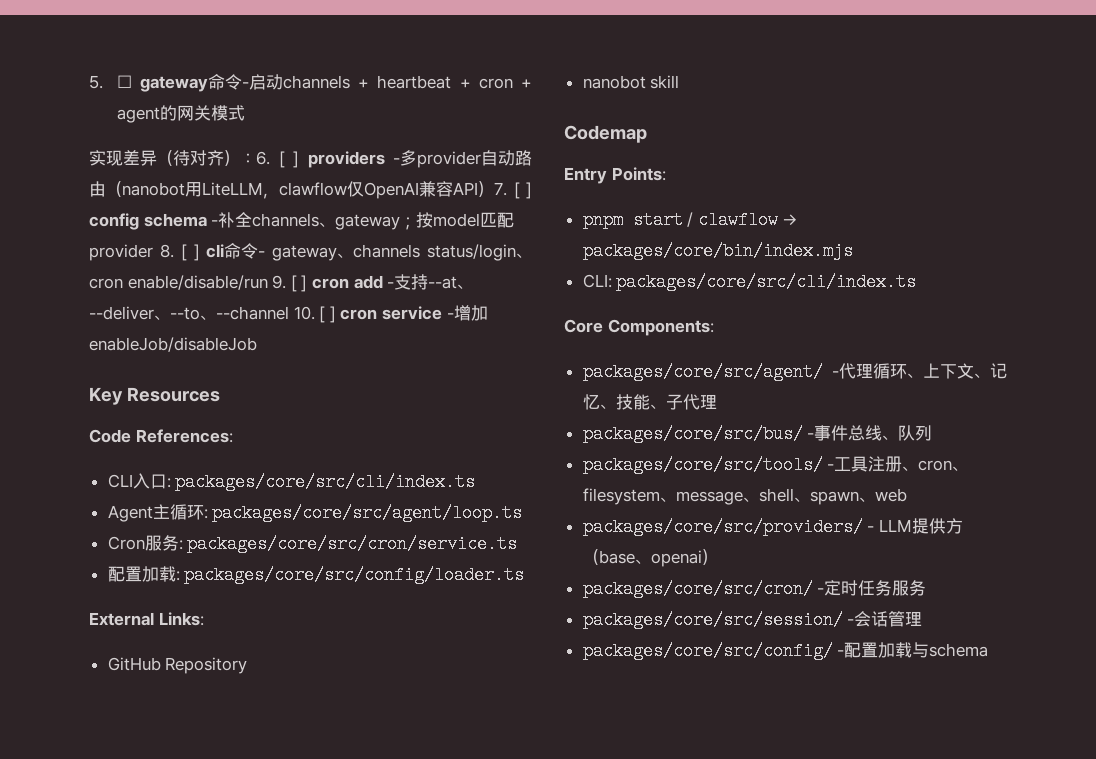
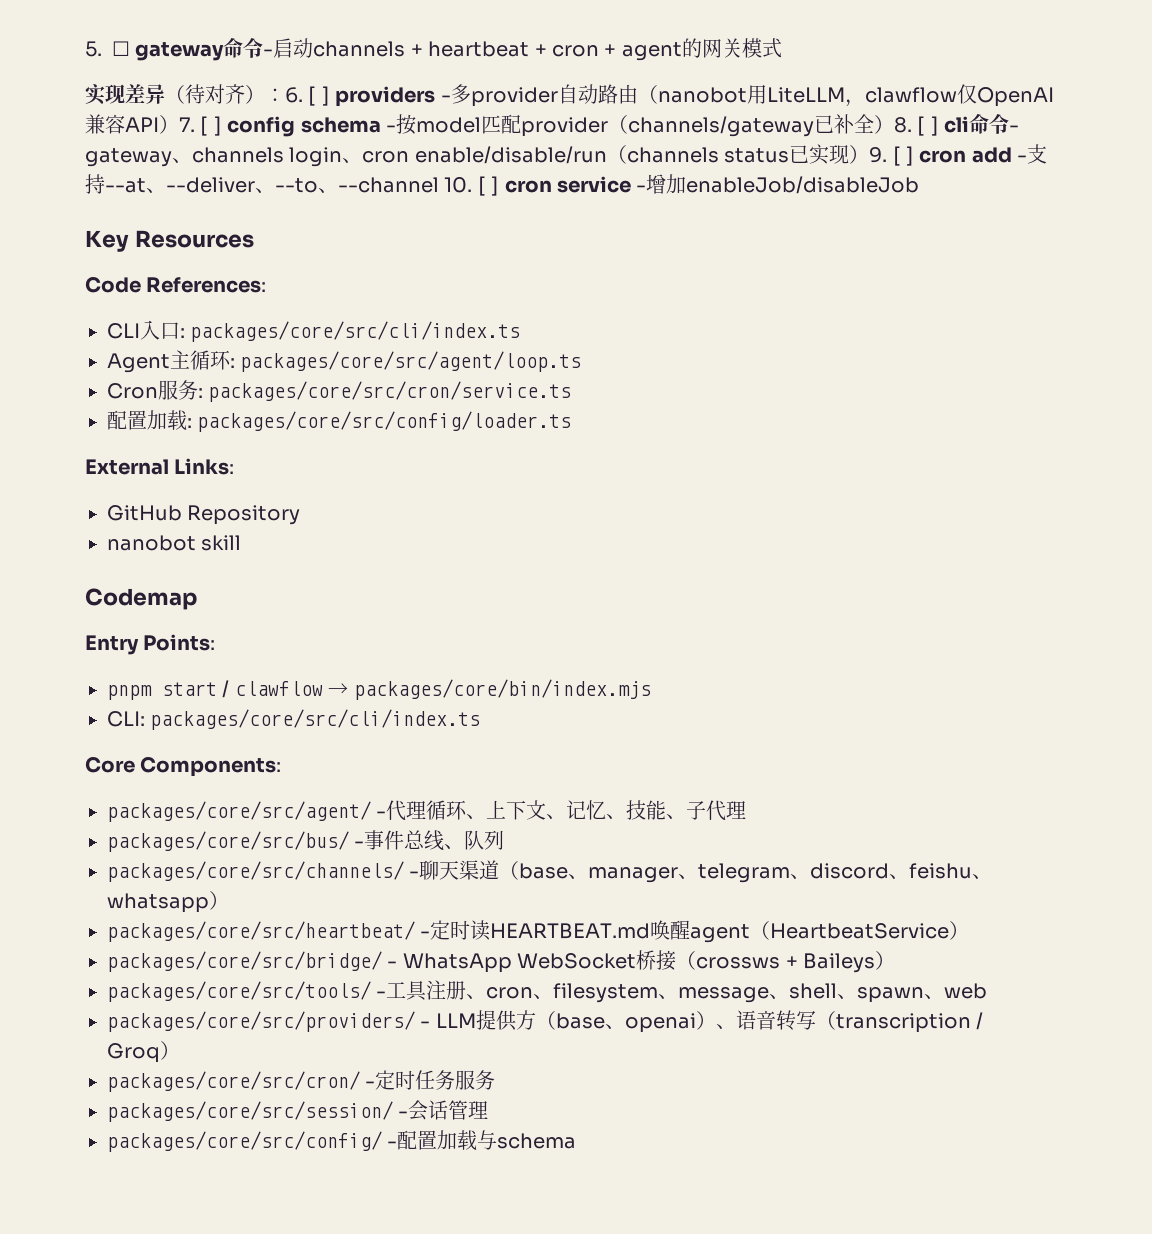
[218,212,515,230] [89,244,153,261] 补全channels、gateway；按model匹配provider -> [396,114,894,137] 按model匹配provider（channels/gateway已补全）
[426,244,516,261] status/login -> [289,147,343,167] login
(268, 282) none -> [606,144,870,165] （channels status已实现）
(933, 433) none -> [107,860,993,883] [107,891,229,913] [107,920,970,943] [107,950,895,973] // packages/core/src/channels/ -聊天渠道（base、manager、telegram、discord、feishu、whatsapp） // packages/core/src/heartbeat/ -定时读HEARTBEAT.md唤醒agent（HeartbeatService） // packages/core/src/bridge/ - WhatsApp WebSocket桥接（crossws + Baileys）
(718, 557) none -> [715,1010,984,1033] [107,1041,180,1063] 、语音转写（transcription / Groq）

